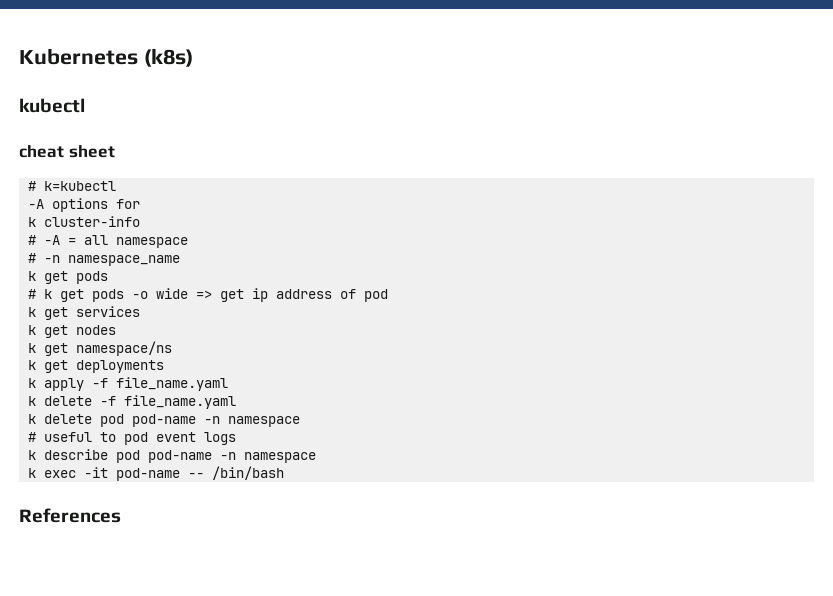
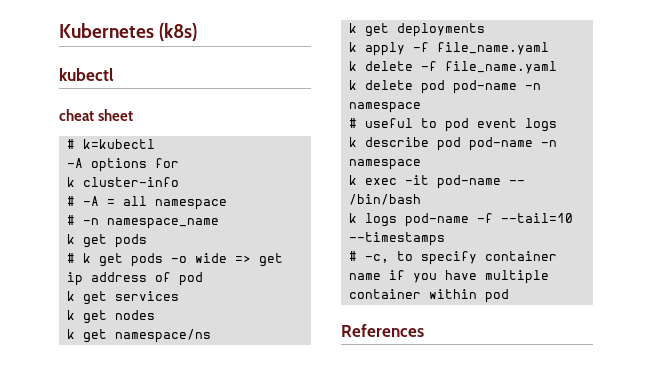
(284, 473) none -> [349,213,574,227] [349,232,446,246] [349,251,558,265] [349,270,550,284] [349,289,510,303] // k logs pod-name -f --tail=10 --timestamps // # -c, to specify container name if you have multiple container within pod

